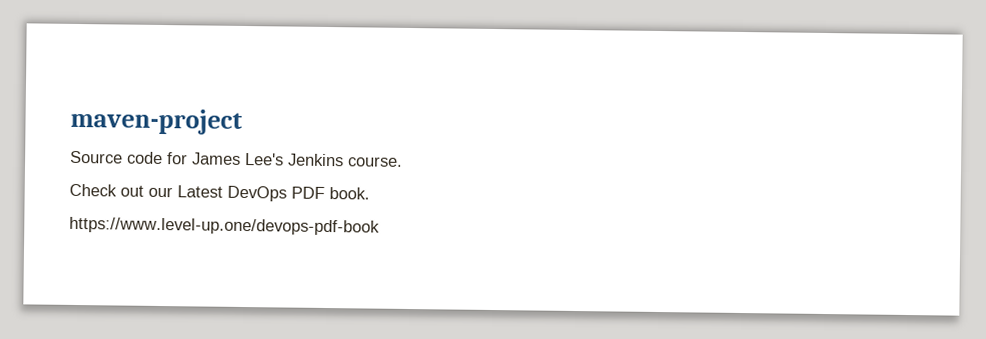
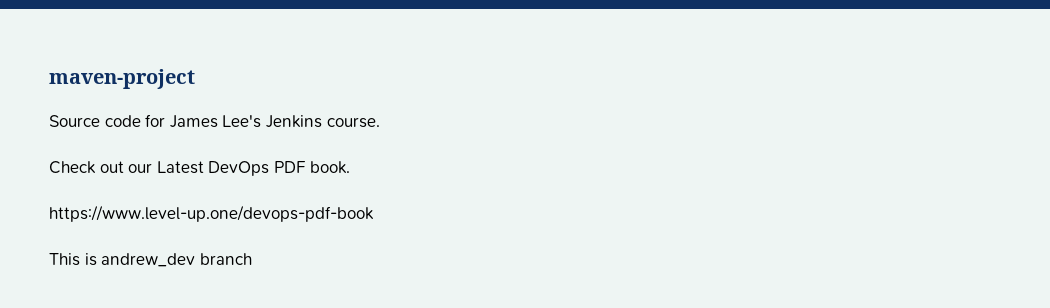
(380, 226) none -> [49,253,252,267] // This is andrew_dev branch

